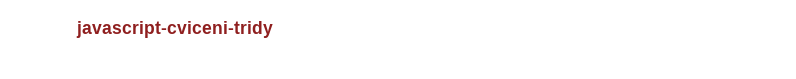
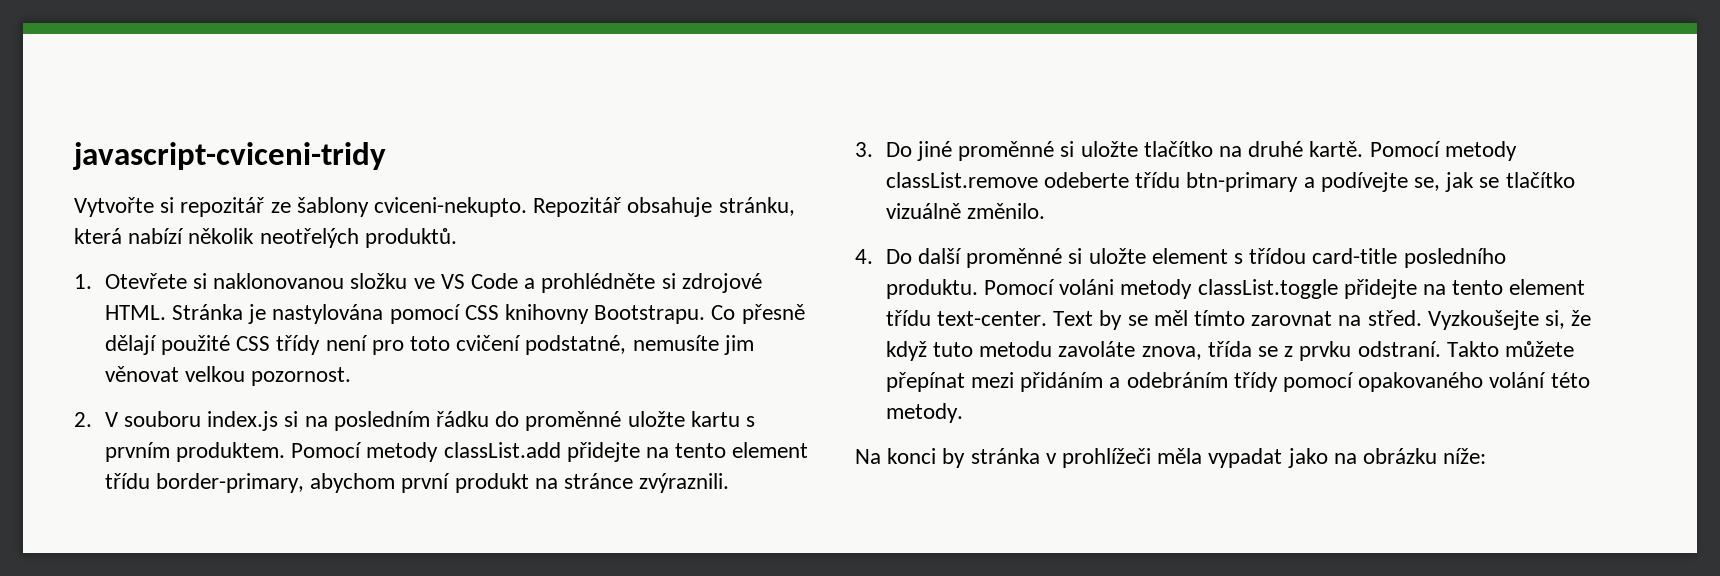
(273, 29) none -> [74,197,795,217] [74,228,457,248] [74,273,762,293] [104,304,805,324] [104,335,754,355] [104,366,352,386] [74,411,756,431] [104,442,809,462] [104,473,730,493] [855,141,1517,161] [885,172,1575,192] [885,203,1045,219] [855,248,1506,268] [885,279,1586,299] [885,310,1592,330] [885,341,1575,361] [885,372,1590,392] [885,403,963,423] [855,448,1487,468] // Vytvořte si repozitář ze šablony cviceni-nekupto. Repozitář obsahuje stránku, která nabízí několik neotřelých produktů. // 1. Otevřete si naklonovanou složku ve VS Code a prohlédněte si zdrojové HTML. Stránka je nastylována pomocí CSS knihovny Bootstrapu. Co přesně dělají použité CSS třídy není pro toto cvičení podstatné, nemusíte jim věnovat velkou pozornost. // 2. V souboru index.js si na posledním řádku do proměnné uložte kartu s prvním produktem. Pomocí metody classList.add přidejte na tento element třídu border-primary, abychom první produkt na stránce zvýraznili. // 3. Do jiné proměnné si uložte tlačítko na druhé kartě. Pomocí metody classList.remove odeberte třídu btn-primary a podívejte se, jak se tlačítko vizuálně změnilo. // 4. Do další proměnné si uložte element s třídou card-title posledního produktu. Pomocí voláni metody classList.toggle přidejte na tento element třídu text-center. Text by se měl tímto zarovnat na střed. Vyzkoušejte si, že když tuto metodu zavoláte znova, třída se z prvku odstraní. Takto můžete přepínat mezi přidáním a odebráním třídy pomocí opakovaného volání této metody. // Na konci by stránka v prohlížeči měla vypadat jako na obrázku níže:

